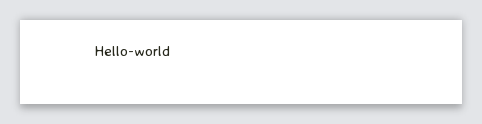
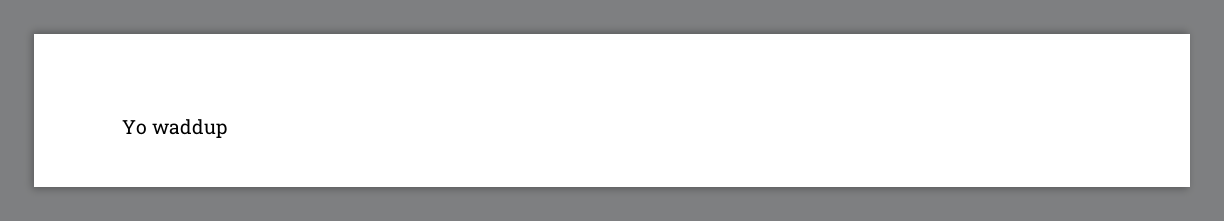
[95,46,170,56] Hello-world -> [122,119,228,138] Yo waddup

